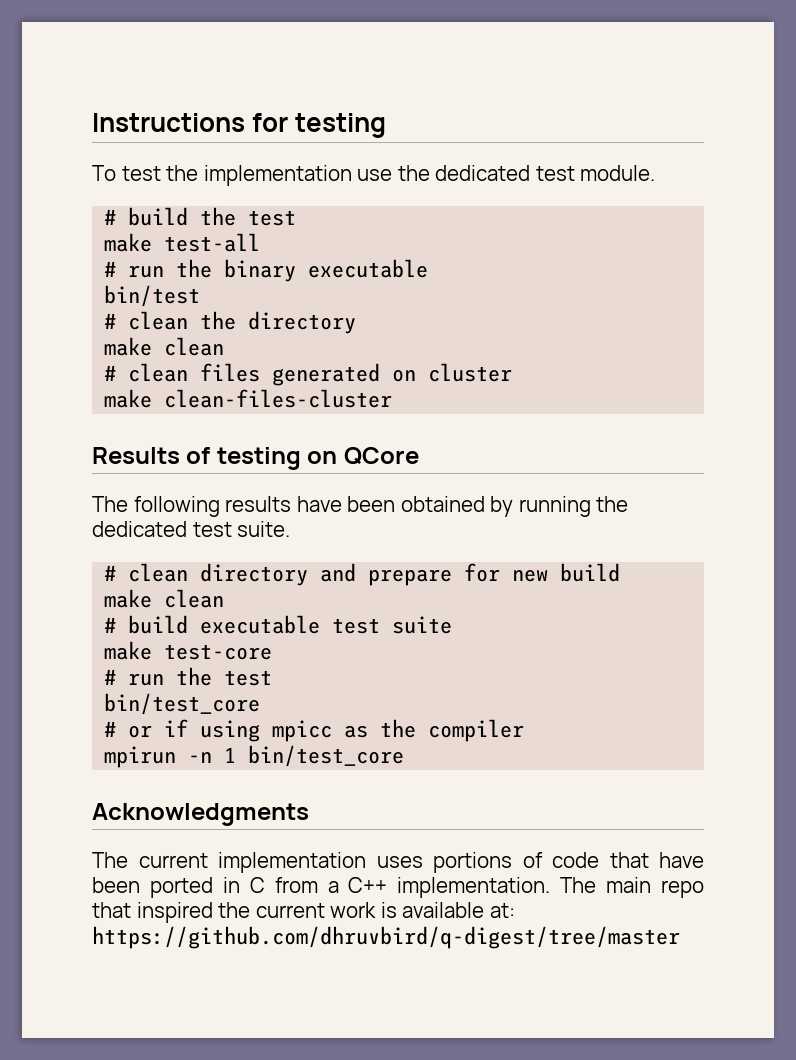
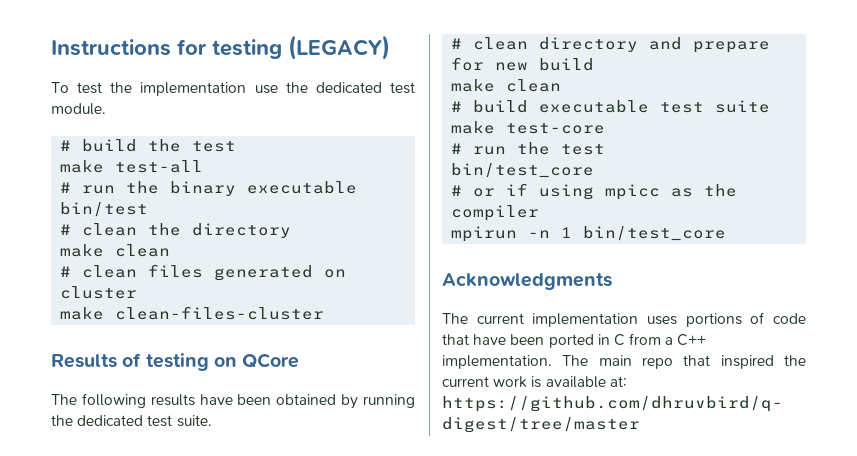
(387, 125) none -> [288,35,390,60] (LEGACY)

